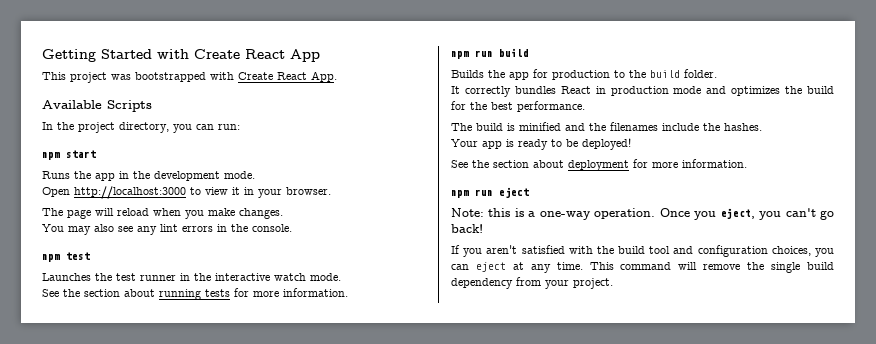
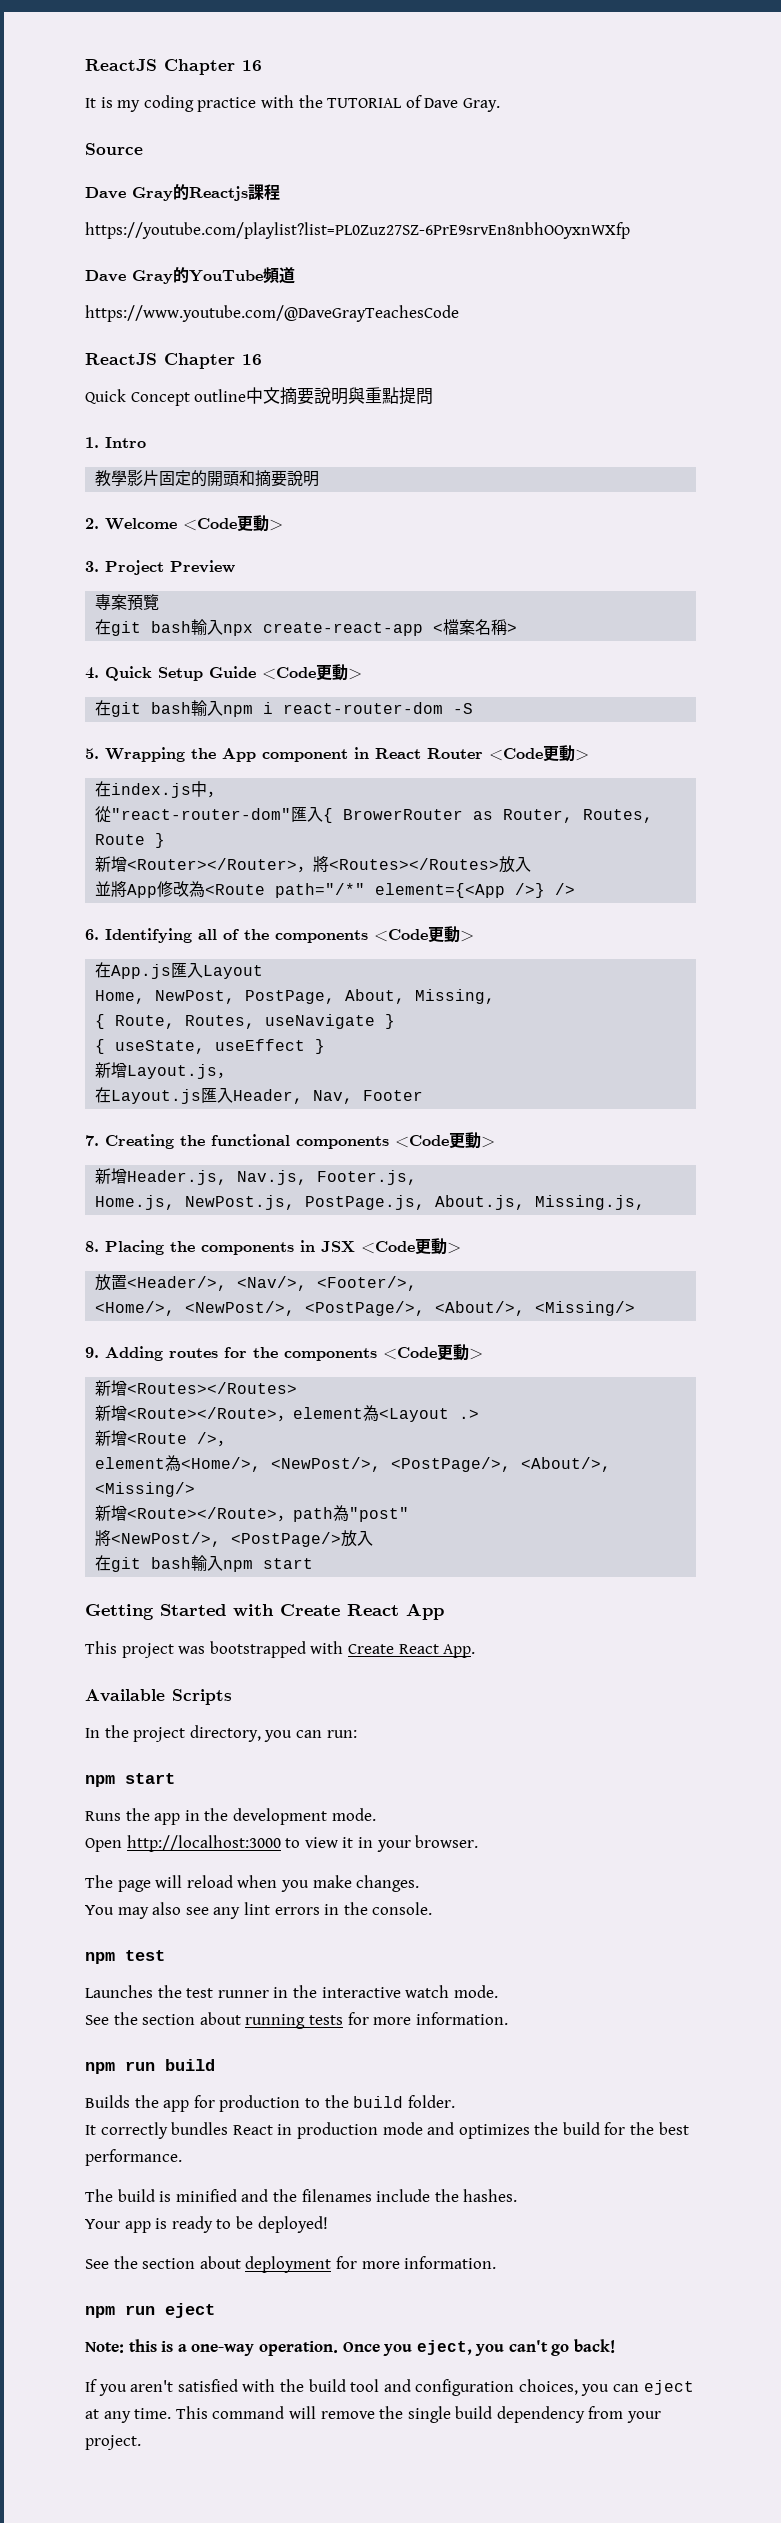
(42, 55) none -> [85,59,262,75] [85,95,500,112] [85,143,143,155] [85,184,280,201] [85,222,630,239] [85,267,295,284] [85,305,459,322] [85,353,262,369] [85,387,434,406] [85,437,146,448] [95,470,320,487] [85,515,283,532] [85,560,235,575] [95,594,160,611] [95,619,518,636] [85,664,362,681] [95,700,474,717] [85,745,589,762] [95,781,224,798] [95,806,654,823] [95,833,166,848] [95,856,532,873] [95,881,576,898] [85,926,474,943] [95,962,264,979] [95,989,496,1004] [95,1014,396,1029] [95,1039,326,1054] [95,1062,234,1079] [95,1087,424,1104] [85,1132,495,1149] [95,1168,418,1185] [95,1195,646,1210] [85,1238,461,1255] [95,1274,418,1291] [95,1301,636,1316] [85,1344,483,1361] [95,1380,298,1396] [95,1405,480,1422] [95,1430,234,1447] [95,1455,612,1472] [95,1482,196,1497] [95,1505,410,1522] [95,1530,374,1547] [95,1555,314,1572] ReactJS Chapter 16 // It is my coding practice with the TUTORIAL of Dave Gray. // Source // Dave Gray的Reactjs課程 // https://youtube.com/playlist?list=PL0Zuz27SZ-6PrE9srvEn8nbhOOyxnWXfp // Dave Gray的YouTube頻道 // https://www.youtube.com/@DaveGrayTeachesCode // ReactJS Chapter 16 // Quick Concept outline中文摘要說明與重點提問 // 1. Intro // 教學影片固定的開頭和摘要說明 // 2. Welcome <Code更動> // 3. Project Preview // 專案預覽 // 在git bash輸入npx create-react-app <檔案名稱> // 4. Quick Setup Guide <Code更動> // 在git bash輸入npm i react-router-dom -S // 5. Wrapping the App component in React Router <Code更動> // 在index.js中， // 從"react-router-dom"匯入{ BrowerRouter as Router, Routes, Route } // 新增<Router></Router>，將<Routes></Routes>放入 // 並將App修改為<Route path="/*" element={<App />} /> // 6. Identifying all of the components <Code更動> // 在App.js匯入Layout // Home, NewPost, PostPage, About, Missing, // { Route, Routes, useNavigate } // { useState, useEffect } // 新增Layout.js， // 在Layout.js匯入Header, Nav, Footer // 7. Creating the functional components <Code更動> // 新增Header.js, Nav.js, Footer.js, // Home.js, NewPost.js, PostPage.js, About.js, Missing.js, // 8. Placing the components in JSX <Code更動> // 放置<Header/>, <Nav/>, <Footer/>, // <Home/>, <NewPost/>, <PostPage/>, <About/>, <Missing/> // 9. Adding routes for the components <Code更動> // 新增<Routes></Routes> // 新增<Route></Route>，element為<Layout .> // 新增<Route />， // element為<Home/>, <NewPost/>, <PostPage/>, <About/>, <Missing/> // 新增<Route></Route>，path為"post" // 將<NewPost/>, <PostPage/>放入 // 在git bash輸入npm start //

